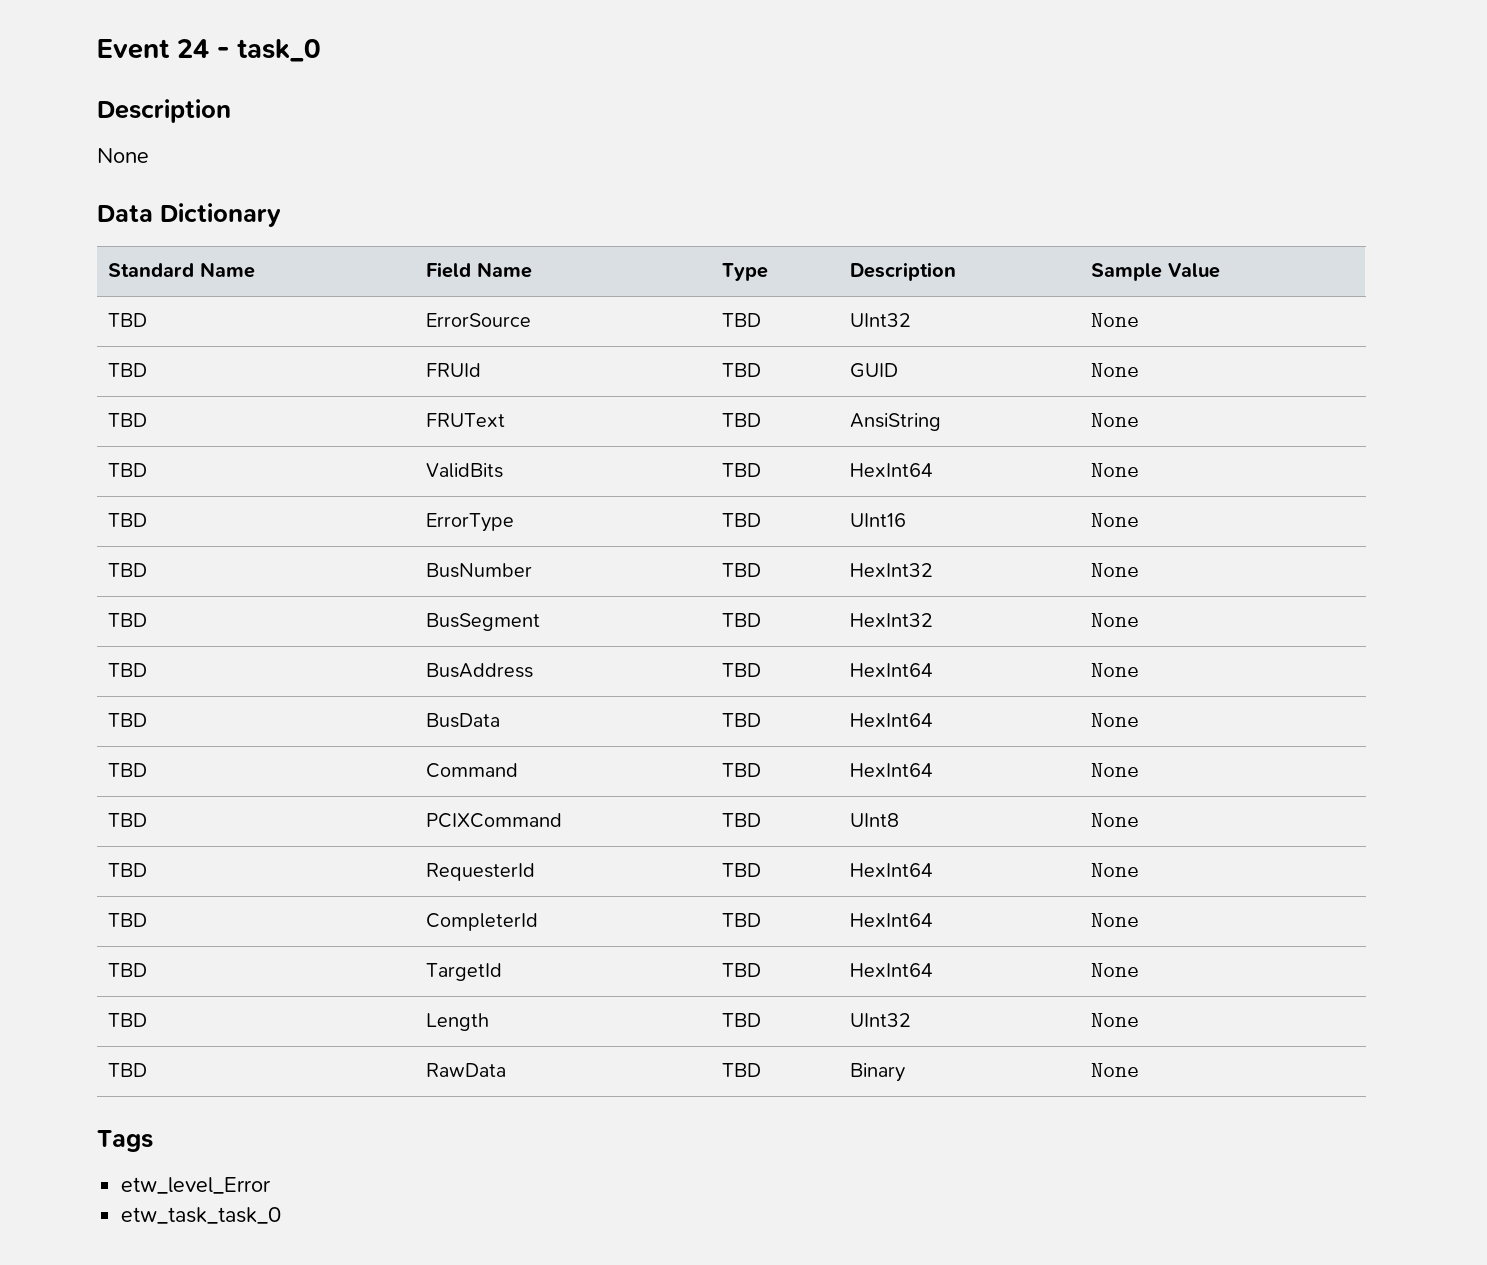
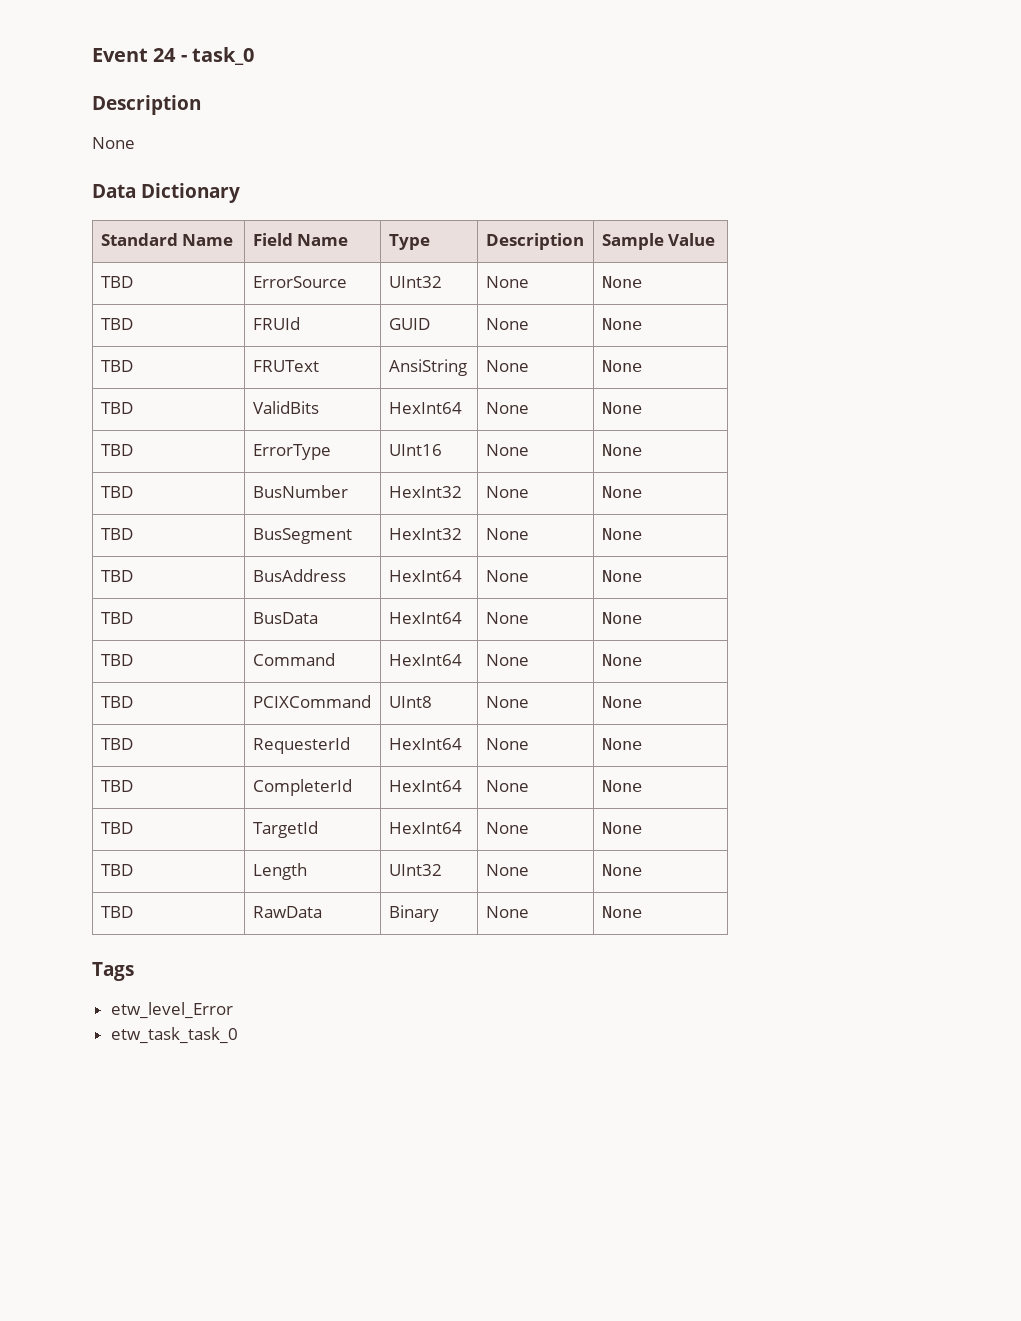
[722,313,762,327] [850,313,912,327] TBD | UInt32 -> [388,276,442,288] [485,276,529,288] UInt32 | None
[722,363,762,377] [850,363,899,378] TBD | GUID -> [388,318,430,330] [485,318,529,330] GUID | None
[722,413,762,427] [850,413,942,431] TBD | AnsiString -> [388,359,467,376] [485,360,529,372] AnsiString | None
[722,463,762,477] [850,463,934,477] TBD | HexInt64 -> [388,402,462,414] [485,402,529,414] HexInt64 | None
[722,513,762,527] [850,513,907,527] TBD | UInt16 -> [388,444,442,456] [485,444,529,456] UInt16 | None
[722,563,762,577] [850,563,934,577] TBD | HexInt32 -> [388,486,462,498] [485,486,529,498] HexInt32 | None
[722,613,762,627] [850,613,934,627] TBD | HexInt32 -> [388,528,462,540] [485,528,529,540] HexInt32 | None
[722,663,762,677] [850,663,934,677] TBD | HexInt64 -> [388,570,462,582] [485,570,529,582] HexInt64 | None
[722,713,762,727] [850,713,934,727] TBD | HexInt64 -> [388,612,462,624] [485,612,529,624] HexInt64 | None
[722,763,762,777] [850,763,934,777] TBD | HexInt64 -> [388,654,462,666] [485,654,529,666] HexInt64 | None
[722,813,762,827] [850,813,900,827] TBD | UInt8 -> [388,696,432,708] [485,696,529,708] UInt8 | None
[722,863,762,877] [850,863,934,877] TBD | HexInt64 -> [388,738,462,750] [485,738,529,750] HexInt64 | None
[722,913,762,927] [850,913,934,927] TBD | HexInt64 -> [388,780,462,792] [485,780,529,792] HexInt64 | None
[722,963,762,977] [850,963,934,977] TBD | HexInt64 -> [388,822,462,834] [485,822,529,834] HexInt64 | None
[722,1013,762,1027] [850,1013,912,1027] TBD | UInt32 -> [388,864,442,876] [485,864,529,876] UInt32 | None
[722,1063,762,1077] [850,1063,906,1082] TBD | Binary -> [388,905,439,922] [485,906,529,918] Binary | None

